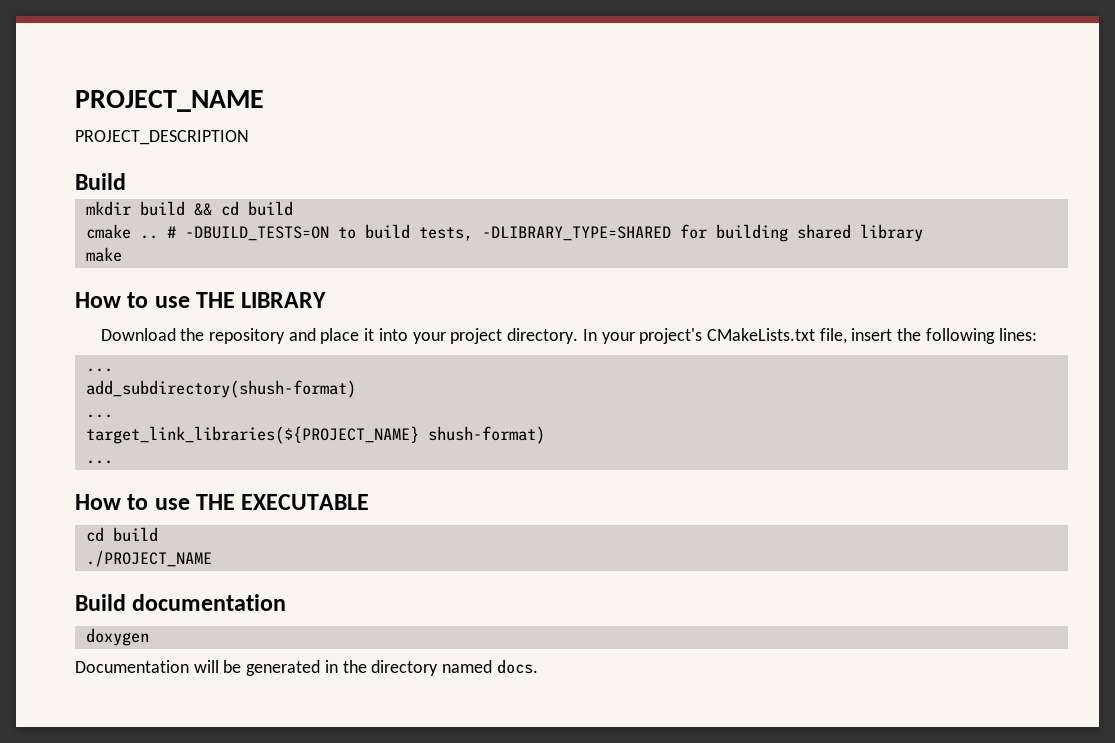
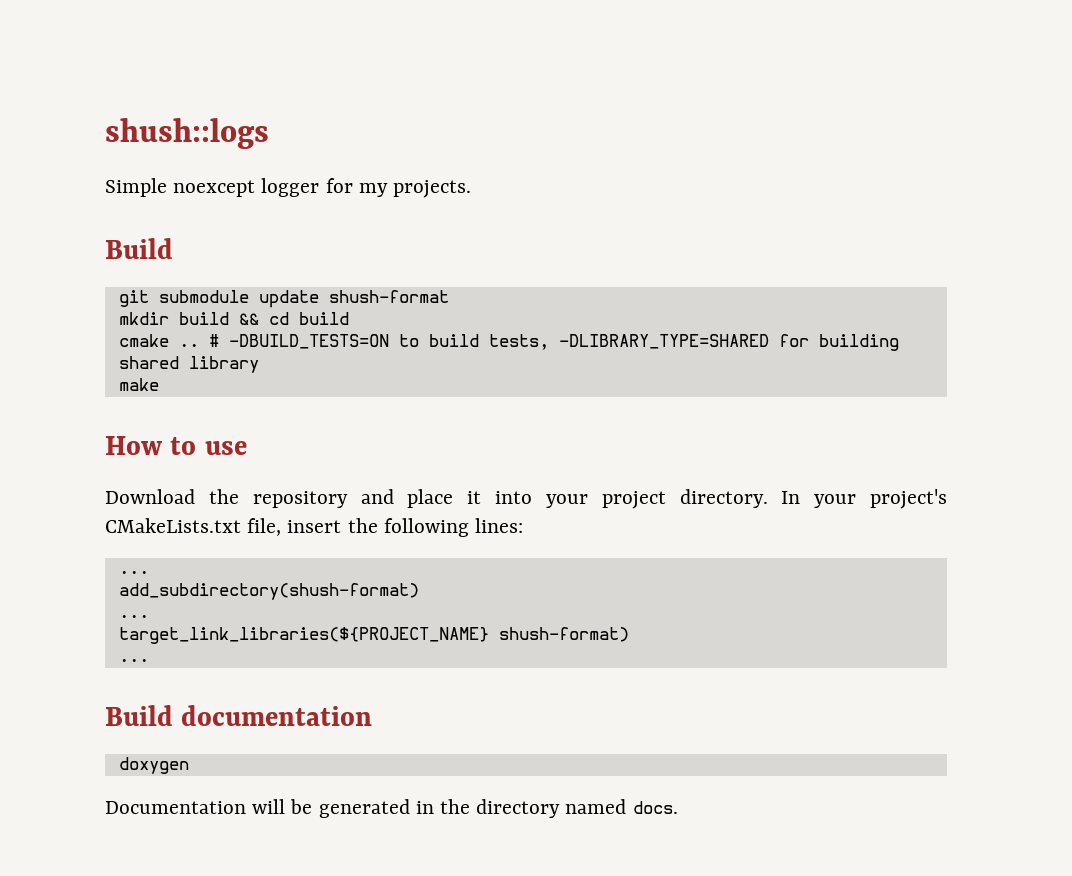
[75,90,264,112] [75,130,249,145] [75,173,126,190] PROJECT_NAME // PROJECT_DESCRIPTION // Build -> [105,118,269,149] [105,178,472,198] [105,238,173,259] [118,290,449,308] shush::logs // Simple noexcept logger for my projects. // Build // git submodule update shush-format
[196,292,327,308] THE LIBRARY -> (247, 448) none
[75,494,370,510] [85,527,158,542] [85,550,212,567] // How to use THE EXECUTABLE // cd build // ./PROJECT_NAME -> (149, 660) none

